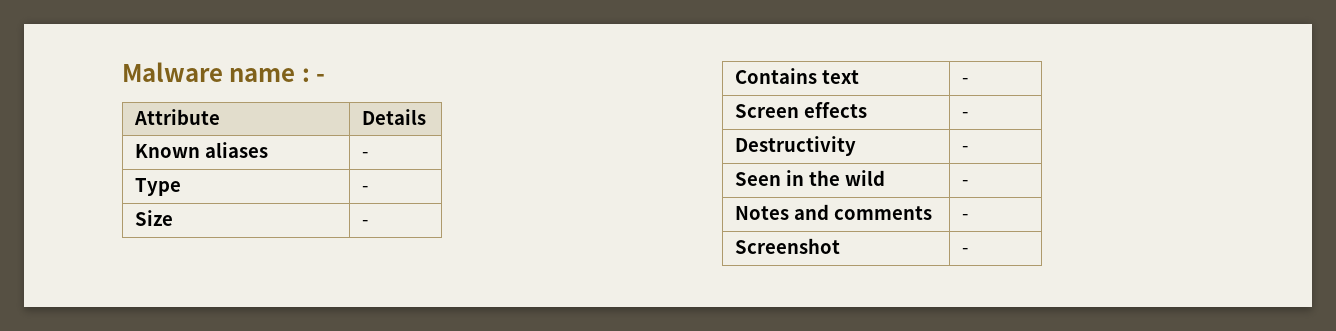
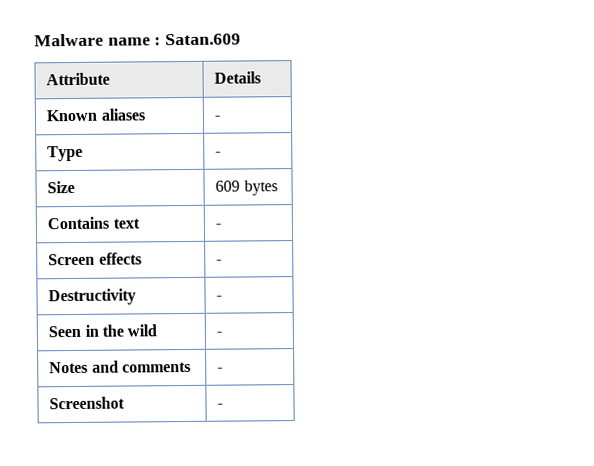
[316,74,326,82] - -> [165,33,242,46] Satan.609
[362,220,369,226] - -> [215,180,278,196] 609 bytes

